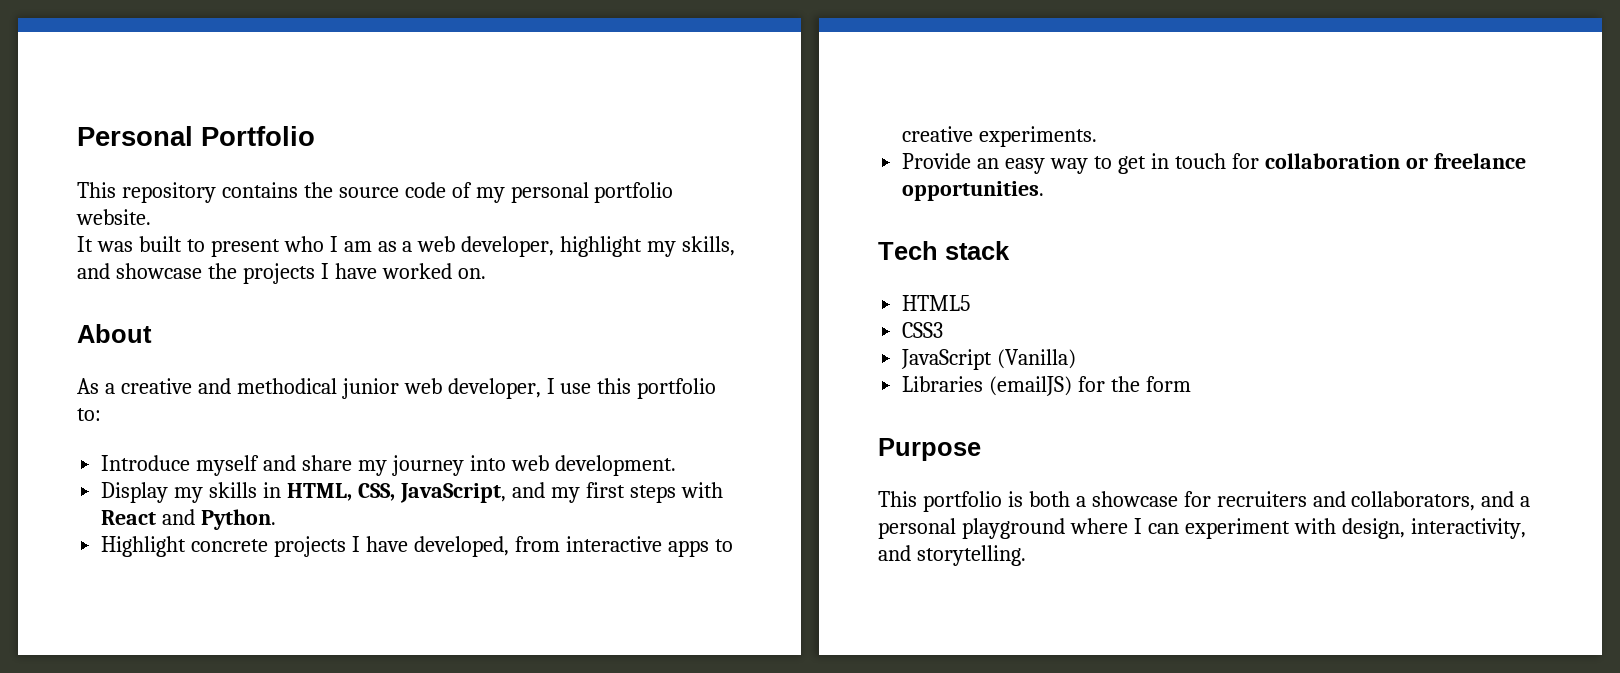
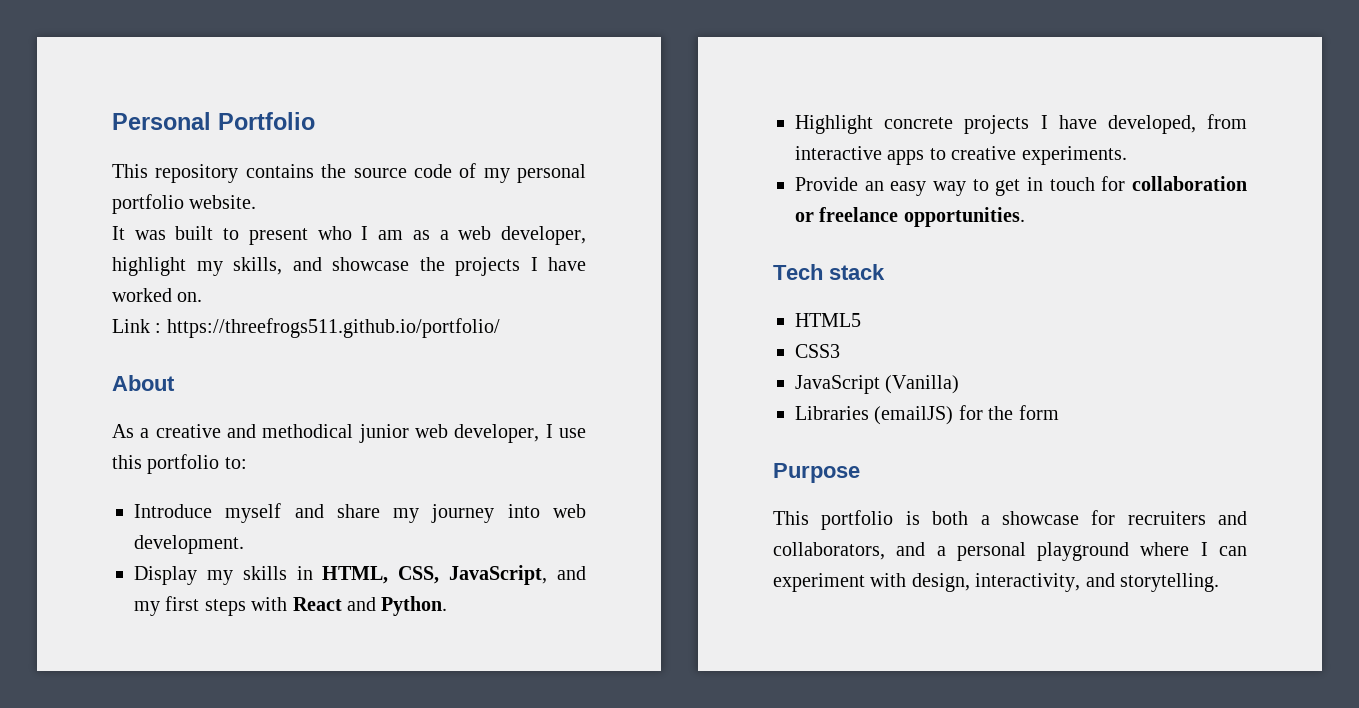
(486, 273) none -> [112,318,500,338] // Link : https://threefrogs511.github.io/portfolio/

